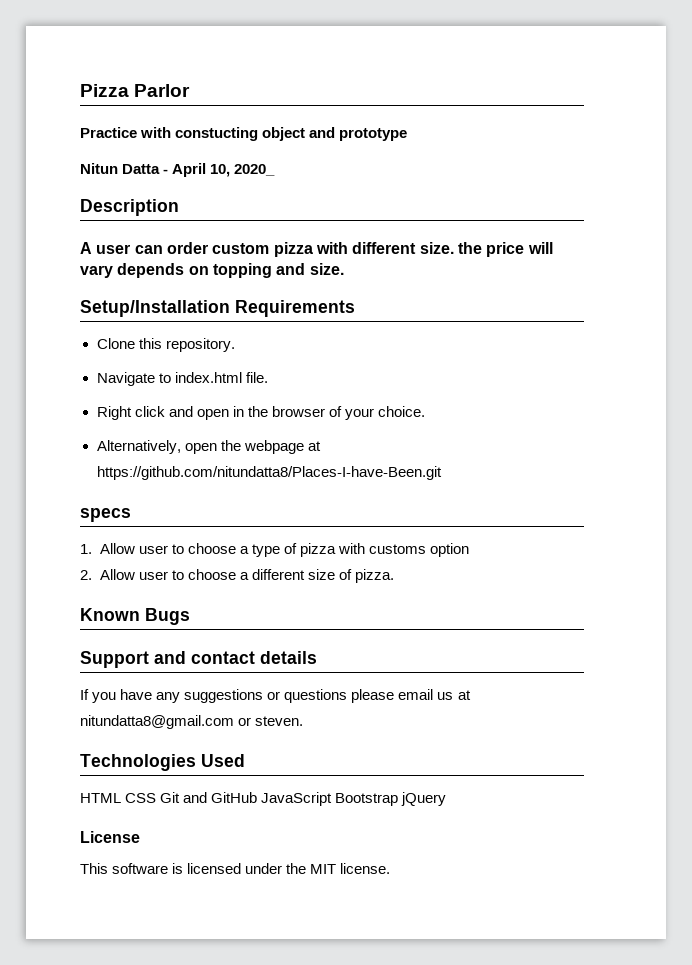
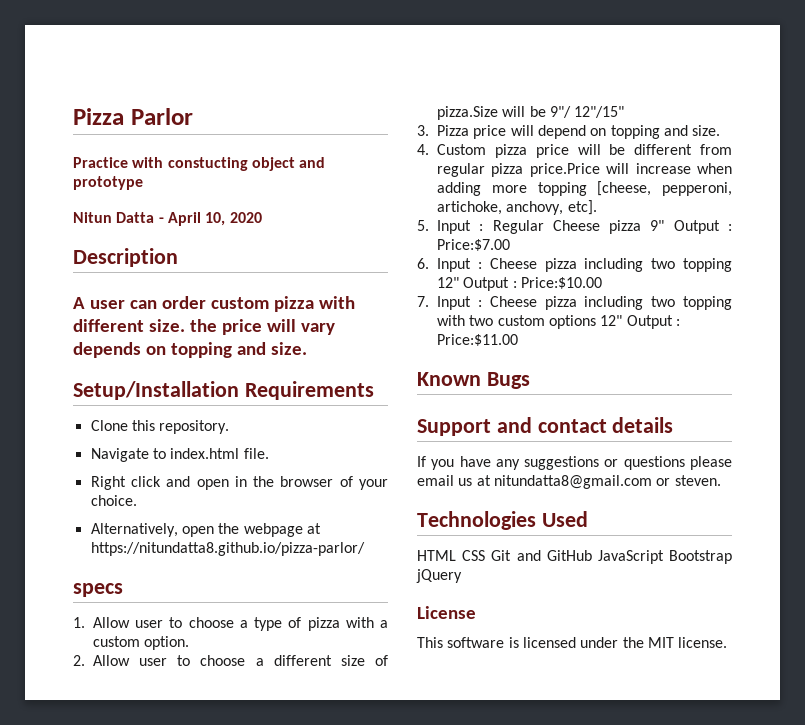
[234,164,276,176] 2020_ -> [229,212,262,223] 2020
[96,466,442,480] https://github.com/nitundatta8/Places-I-have-Been.git -> [90,542,365,556] https://nitundatta8.github.io/pizza-parlor/
[369,543,470,557] customs option -> [380,620,389,628] [93,636,190,650] a custom option.
[355,569,395,583] pizza. -> [437,106,625,120] [417,125,721,139] [417,144,732,158] [437,163,732,177] [437,181,732,196] [437,200,597,215] [417,220,732,234] [437,239,510,251] [417,258,732,272] [437,277,602,291] [417,296,732,310] [437,315,680,329] [437,334,518,346] pizza.Size will be 9"/ 12"/15" // 3. Pizza price will depend on topping and size. // 4. Custom pizza price will be different from regular pizza price.Price will increase when adding more topping [cheese, pepperoni, artichoke, anchovy, etc]. // 5. Input : Regular Cheese pizza 9" Output : Price:$7.00 // 6. Input : Cheese pizza including two topping 12" Output : Price:$10.00 // 7. Input : Cheese pizza including two topping with two custom options 12" Output : Price:$11.00

